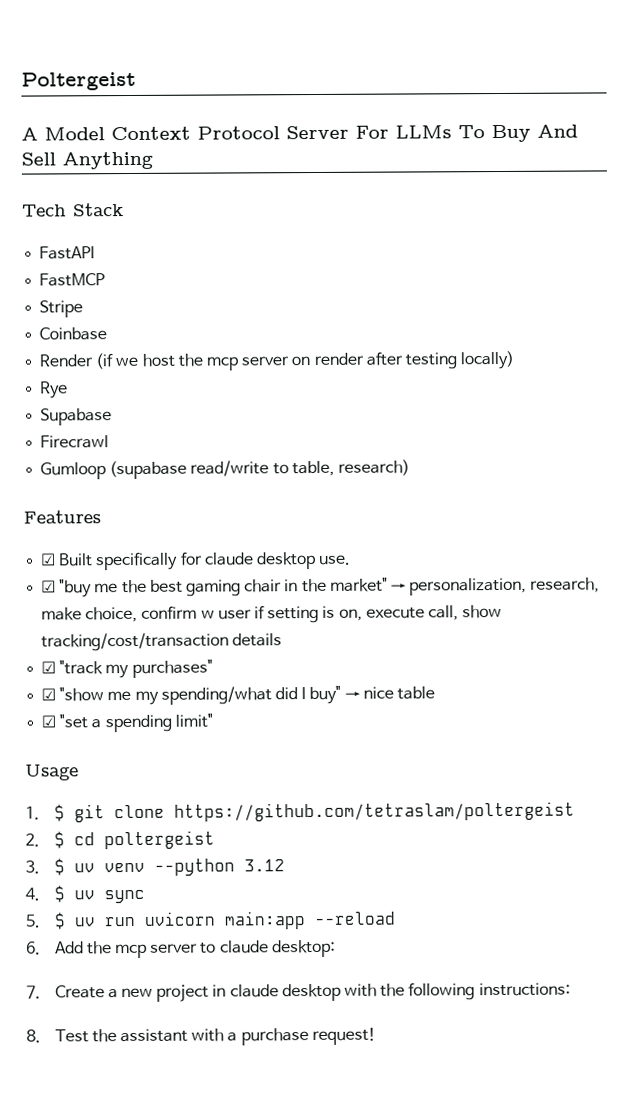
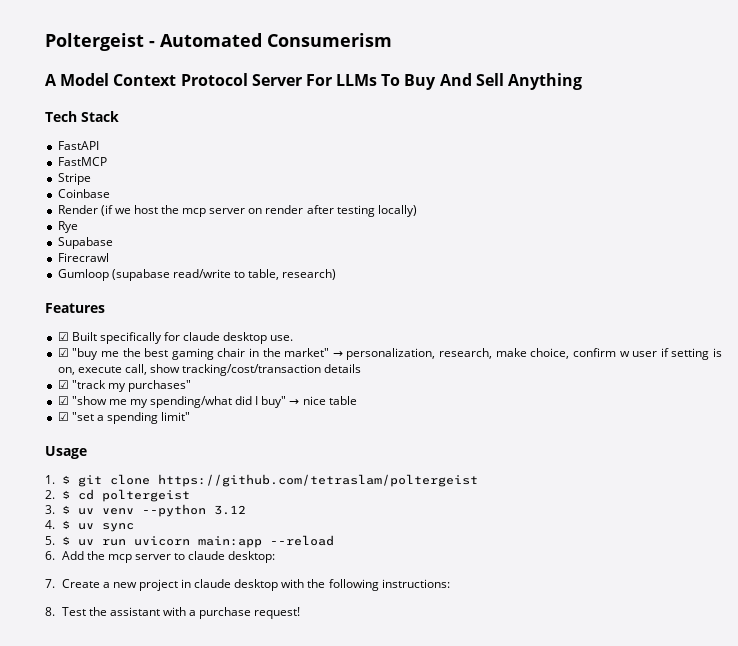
(136, 81) none -> [149,33,392,47] - Automated Consumerism

